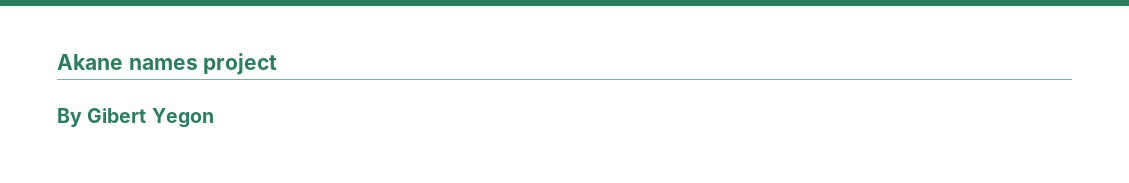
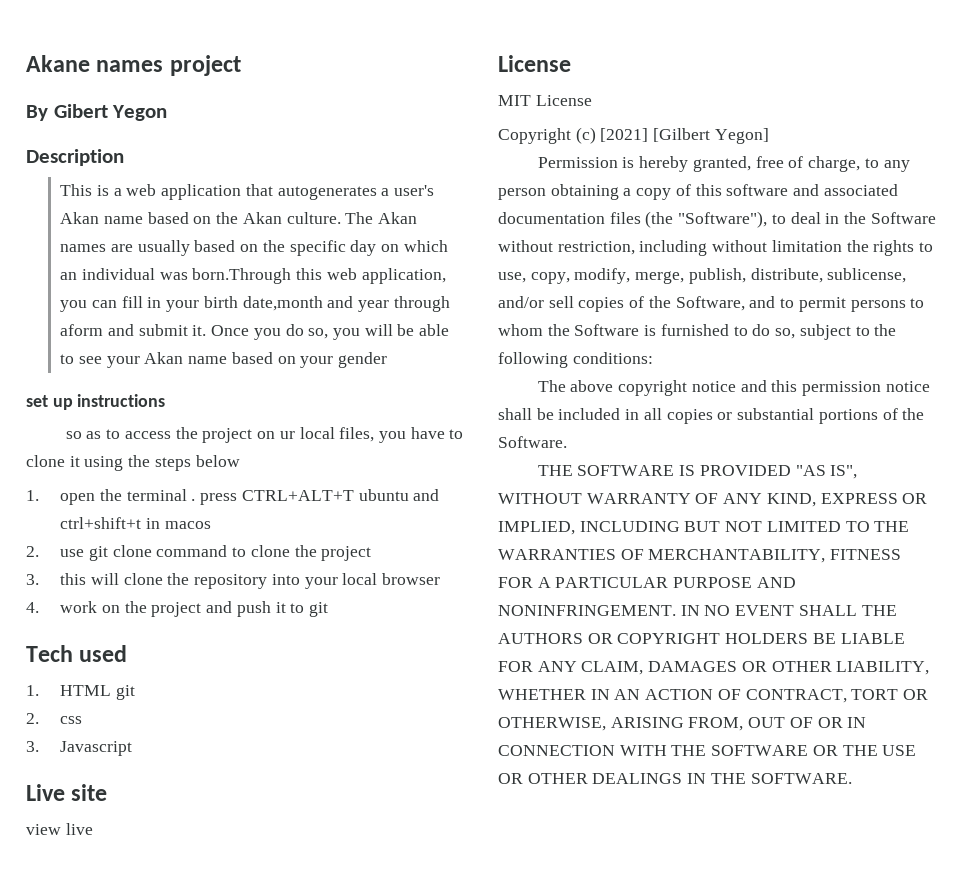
(214, 118) none -> [26,149,124,166] [60,184,435,200] [60,212,418,224] [60,240,448,256] [60,268,446,284] [60,296,450,312] [60,324,450,340] [60,352,388,368] [26,394,166,410] [65,427,464,443] [26,455,240,471] [26,489,440,505] [60,517,211,529] [26,545,372,561] [26,573,441,589] [26,601,329,617] [26,645,128,662] [26,685,135,700] [26,713,83,724] [26,741,133,756] [26,784,108,801] [26,823,93,835] [498,55,571,72] [498,95,592,106] [498,127,769,144] [537,156,910,172] [498,184,898,200] [498,211,936,228] [498,240,934,256] [498,268,907,284] [498,296,925,312] [498,324,897,340] [498,352,653,368] [537,380,930,396] [498,408,925,424] [498,436,567,448] [537,465,858,479] [498,493,928,507] [498,521,910,535] [498,549,902,563] [498,577,796,588] [498,605,897,616] [498,633,905,644] [498,661,930,675] [498,689,929,703] [498,717,867,731] [498,745,917,756] [498,773,852,784] // Description // This is a web application that autogenerates a user's Akan name based on the Akan culture. The Akan names are usually based on the specific day on which an individual was born.Through this web application, you can fill in your birth date,month and year through aform and submit it. Once you do so, you will be able to see your Akan name based on your gender // set up instructions // so as to access the project on ur local files, you have to clone it using the steps below // 1. open the terminal . press CTRL+ALT+T ubuntu and ctrl+shift+t in macos // 2. use git clone command to clone the project // 3. this will clone the repository into your local browser // 4. work on the project and push it to git // Tech used // 1. HTML git // 2. css // 3. Javascript // Live site // view live // License // MIT License // Copyright (c) [2021] [Gilbert Yegon] // Permission is hereby granted, free of charge, to any person obtaining a copy of this software and associated documentation files (the "Software"), to deal in the Software without restriction, including without limitation the rights to use, copy, modify, merge, publish, distribute, sublicense, and/or sell copies of the Software, and to permit persons to whom the Software is furnished to do so, subject to the following conditions: // The above copyright notice and this permission notice shall be included in all copies or substantial portions of the Software. // THE SOFTWARE IS PROVIDED "AS IS", WITHOUT WARRANTY OF ANY KIND, EXPRESS OR IMPLIED, INCLUDING BUT NOT LIMITED TO THE WARRANTIES OF MERCHANTABILITY, FITNESS FOR A PARTICULAR PURPOSE AND NONINFRINGEMENT. IN NO EVENT SHALL THE AUTHORS OR COPYRIGHT HOLDERS BE LIABLE FOR ANY CLAIM, DAMAGES OR OTHER LIABILITY, WHETHER IN AN ACTION OF CONTRACT, TORT OR OTHERWISE, ARISING FROM, OUT OF OR IN CONNECTION WITH THE SOFTWARE OR THE USE OR OTHER DEALINGS IN THE SOFTWARE.

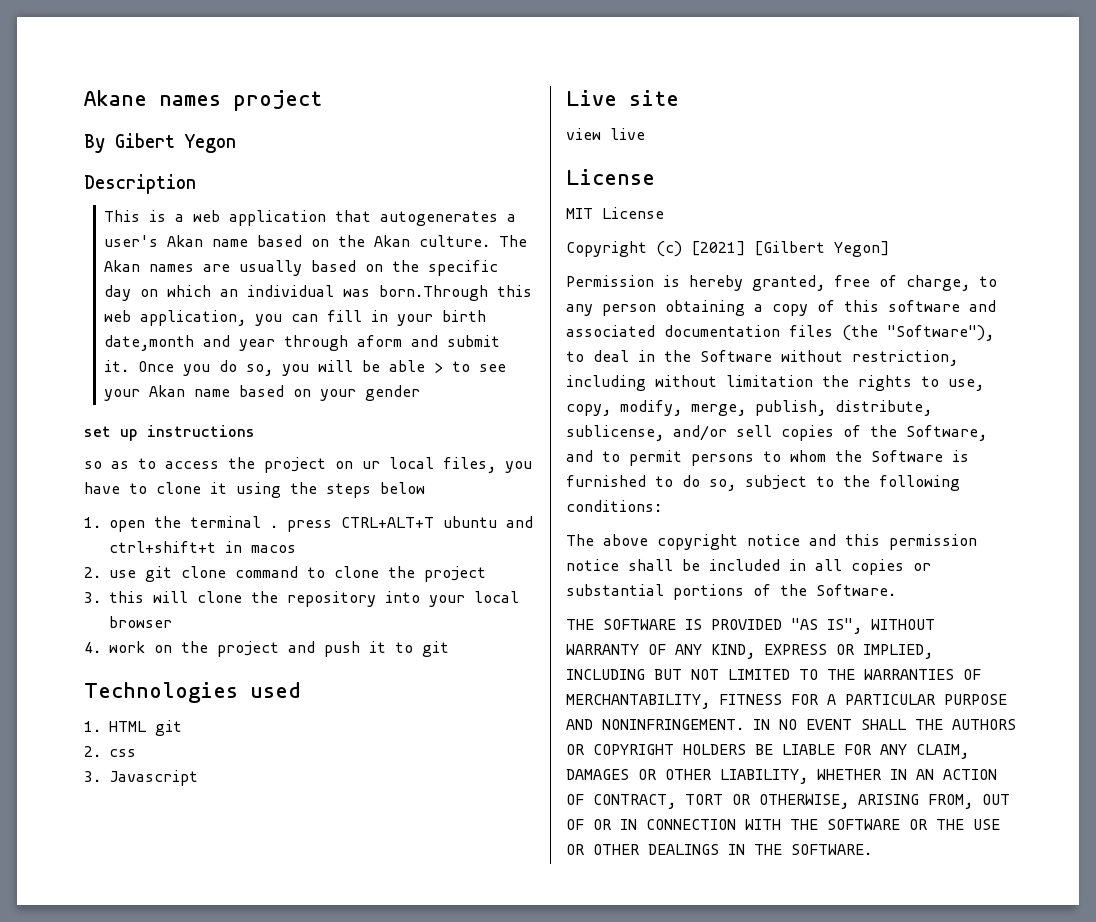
(450, 330) none -> [434,362,444,373] >
[26,645,73,662] Tech -> [84,682,238,703] Technologies

